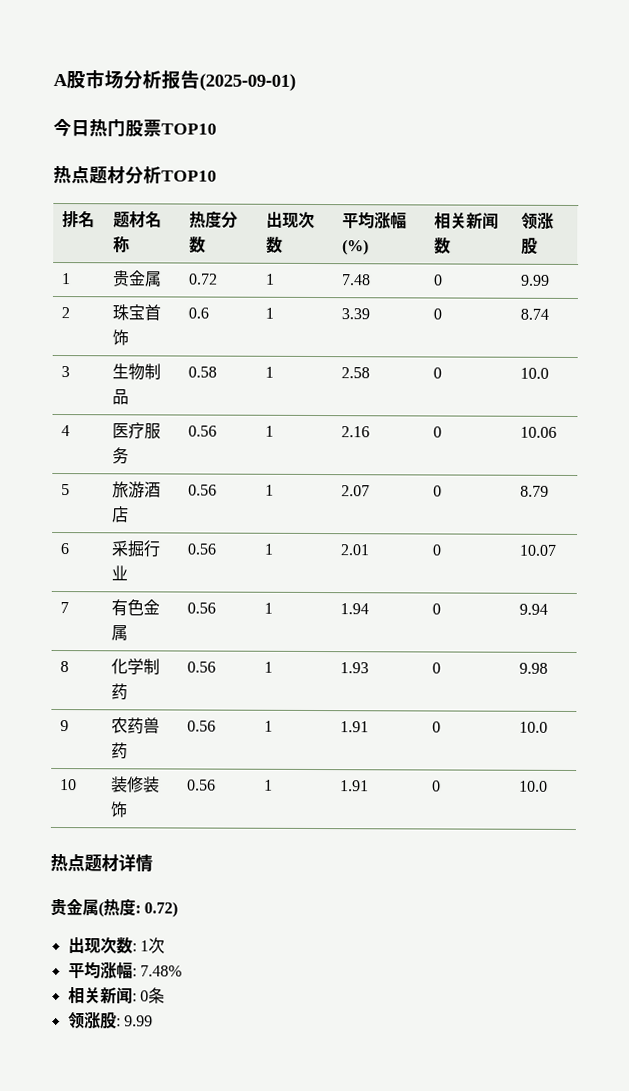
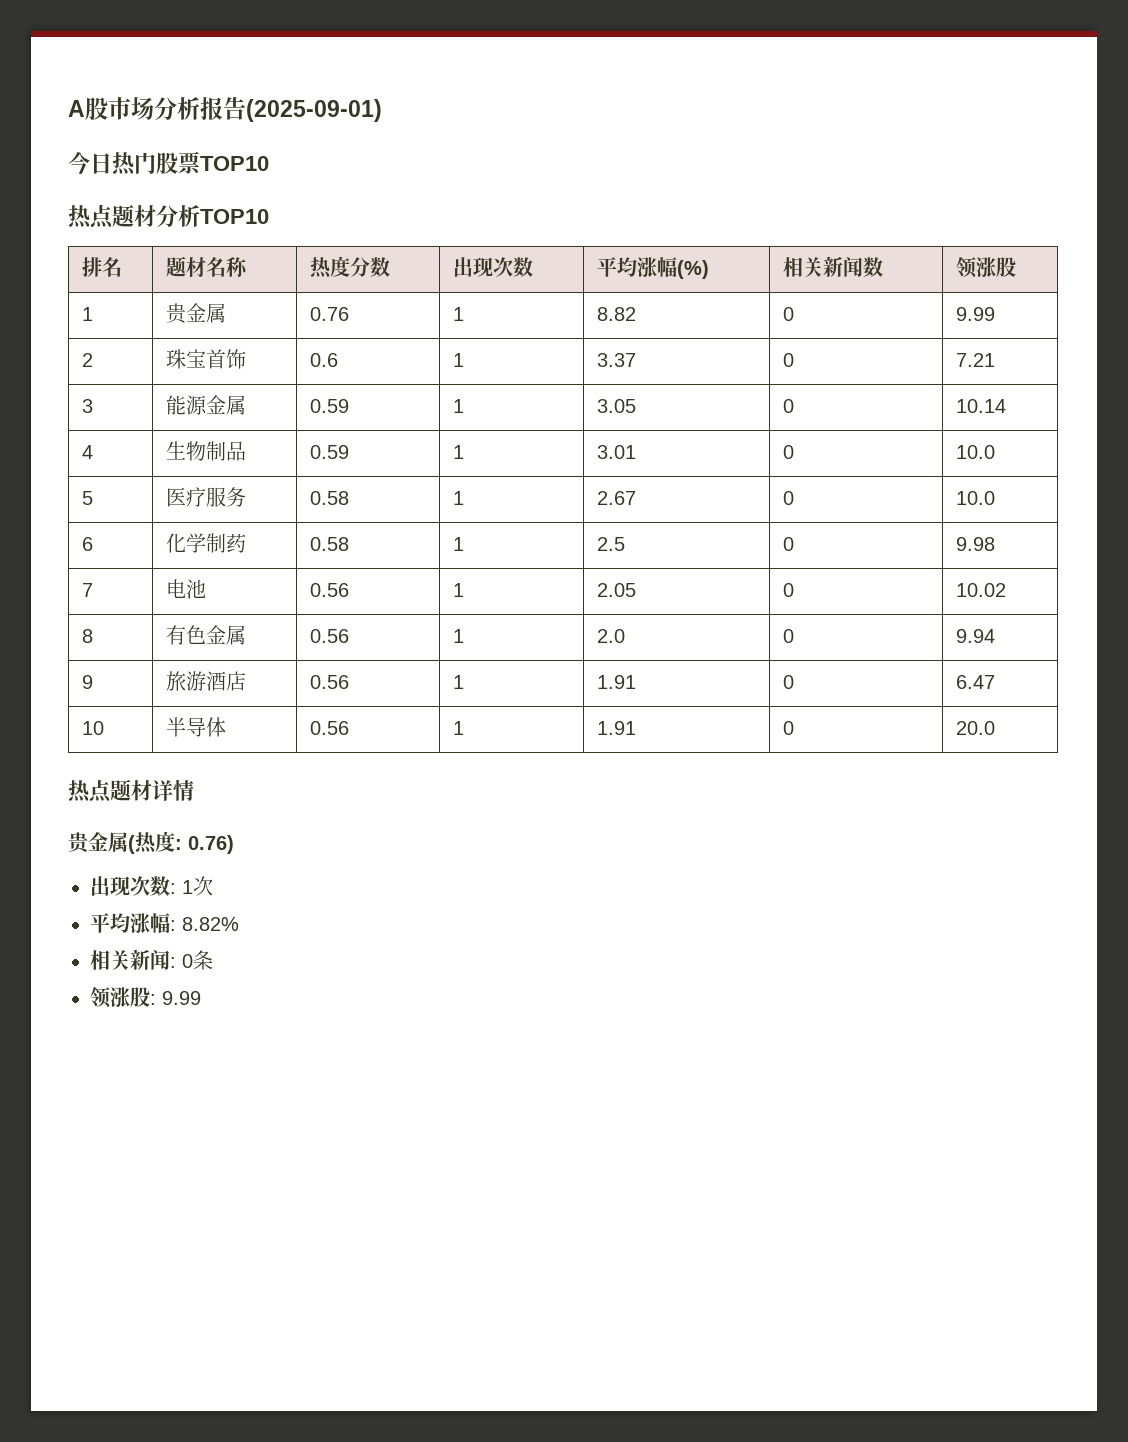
[189,273,219,285] [266,273,276,285] [342,274,372,286] 0.72 | 1 | 7.48 -> [310,307,350,321] [453,307,465,321] [597,307,637,321] 0.76 | 1 | 8.82
[341,308,371,320] [433,308,443,320] [520,308,550,320] 3.39 | 0 | 8.74 -> [597,353,637,367] [783,353,795,367] [956,353,996,367] 3.37 | 0 | 7.21
(71, 372) none -> [166,395,247,415] [310,399,350,413] [453,399,465,413] [597,399,637,413] [783,399,795,413] [956,399,1007,413] [82,445,94,459] | 能源金属 | 0.59 | 1 | 3.05 | 0 | 10.14 // 4
[188,366,218,378] [265,366,275,378] [341,367,371,379] [433,367,443,379] [520,367,550,379] [61,425,71,437] 0.58 | 1 | 2.58 | 0 | 10.0 // 4 -> [310,445,350,459] [453,445,465,459] [597,445,637,459] [783,445,795,459] [956,445,996,459] [82,491,94,505] 0.59 | 1 | 3.01 | 0 | 10.0 // 5
[188,425,218,437] [265,425,275,437] [341,426,371,438] [433,426,443,438] [520,426,558,438] [61,484,71,496] | 0.56 | 1 | 2.16 | 0 | 10.06 // 5 -> [310,491,350,505] [453,491,465,505] [597,491,637,505] [783,491,795,505] [956,491,996,505] [82,537,94,551] [166,533,247,553] [310,537,350,551] [453,537,465,551] [597,537,626,551] [783,537,795,551] [956,537,996,551] [82,583,94,597] [166,579,207,599] [310,583,350,597] [453,583,465,597] [597,583,637,597] [783,583,795,597] [956,583,1007,597] [82,629,94,643] [166,625,247,645] [310,629,350,643] [453,629,465,643] [597,629,626,643] [783,629,795,643] [956,629,996,643] [82,675,94,689] | 0.58 | 1 | 2.67 | 0 | 10.0 // 6 | 化学制药 | 0.58 | 1 | 2.5 | 0 | 9.98 // 7 | 电池 | 0.56 | 1 | 2.05 | 0 | 10.02 // 8 | 有色金属 | 0.56 | 1 | 2.0 | 0 | 9.94 // 9
[341,485,371,497] [433,485,443,497] [520,485,550,497] [60,543,71,555] [111,540,162,558] [111,565,129,581] [187,543,218,555] [264,543,275,555] [340,544,371,556] [432,544,443,556] [519,544,558,556] [60,602,70,614] [111,599,161,617] [111,625,129,641] [187,602,217,614] [264,602,274,614] [340,603,370,615] [432,603,442,615] [519,603,549,615] [60,661,70,673] [111,658,161,675] [111,683,129,701] [187,661,217,673] [264,661,274,673] [340,662,370,674] [432,662,442,674] [519,662,549,674] [60,720,70,732] [111,717,161,735] [111,742,129,760] [187,720,217,732] [264,720,274,732] [340,721,370,733] [432,721,442,733] [519,721,549,733] [60,779,78,791] [111,776,161,793] [110,801,129,818] [187,779,217,791] [264,779,274,791] [340,780,370,792] [432,780,442,792] [519,780,549,792] 2.07 | 0 | 8.79 // 6 | 采掘行业 | 0.56 | 1 | 2.01 | 0 | 10.07 // 7 | 有色金属 | 0.56 | 1 | 1.94 | 0 | 9.94 // 8 | 化学制药 | 0.56 | 1 | 1.93 | 0 | 9.98 // 9 | 农药兽药 | 0.56 | 1 | 1.91 | 0 | 10.0 // 10 | 装修装饰 | 0.56 | 1 | 1.91 | 0 | 10.0 -> [597,675,637,689] [783,675,795,689] [956,675,996,689] [82,721,105,735] [166,717,227,737] [310,721,350,735] [453,721,465,735] [597,721,637,735] [783,721,795,735] [956,721,996,735] 1.91 | 0 | 6.47 // 10 | 半导体 | 0.56 | 1 | 1.91 | 0 | 20.0
[144,901,179,918] 0.72) -> [188,835,234,854] 0.76)
[139,965,182,977] 7.48% -> [182,917,239,931] 8.82%

